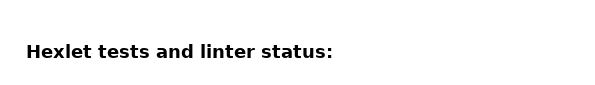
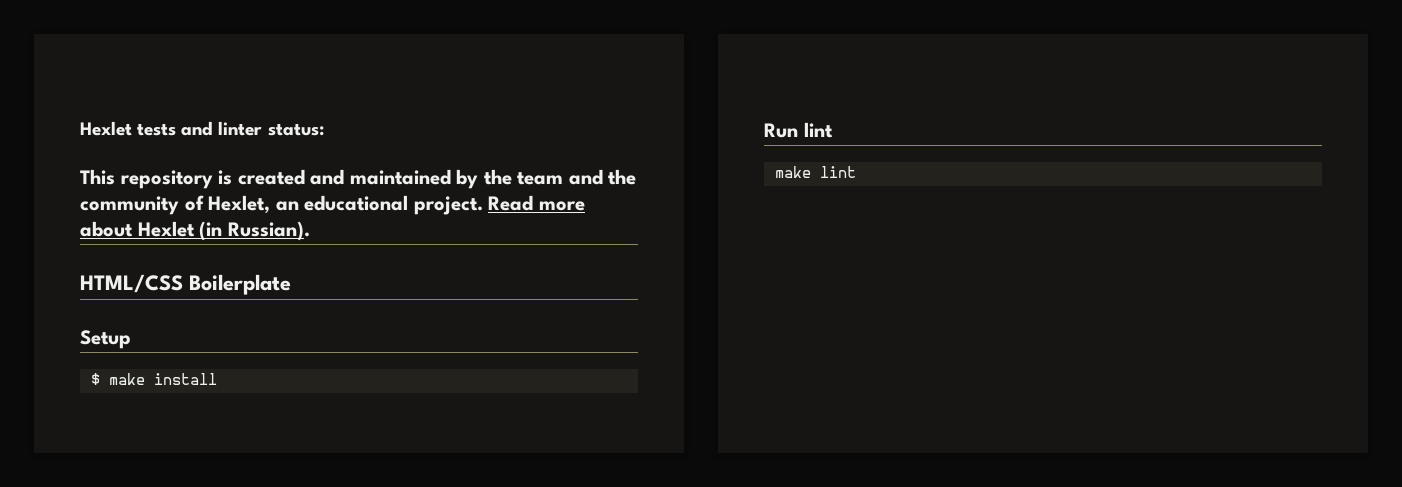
(333, 51) none -> [80,169,637,189] [80,195,585,215] [80,221,310,241] [80,274,291,295] [80,330,131,349] [91,373,218,385] [764,122,833,138] [775,166,857,178] // This repository is created and maintained by the team and the community of Hexlet, an educational project. Read more about Hexlet (in Russian). // HTML/CSS Boilerplate // Setup // $ make install // Run lint // make lint

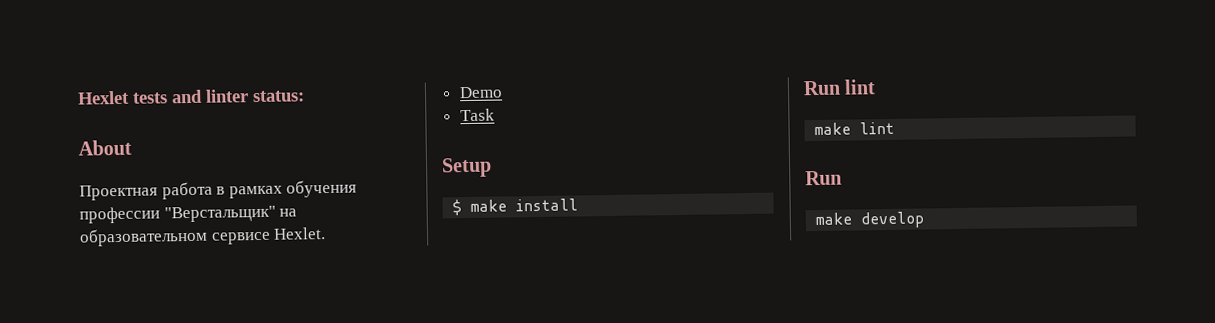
[80,169,637,189] [80,195,585,215] [80,221,310,241] [80,274,291,295] This repository is created and maintained by the team and the community of Hexlet, an educational project. Read more about Hexlet (in Russian). // HTML/CSS Boilerplate -> [78,139,132,156] [79,179,358,201] [79,205,298,224] [79,227,327,247] [458,86,503,99] [459,108,495,122] About // Проектная работа в рамках обучения профессии "Верстальщик" на образовательном сервисе Hexlet. // Demo // Task
(857, 172) none -> [805,170,842,186] [815,211,925,229] // Run // make develop

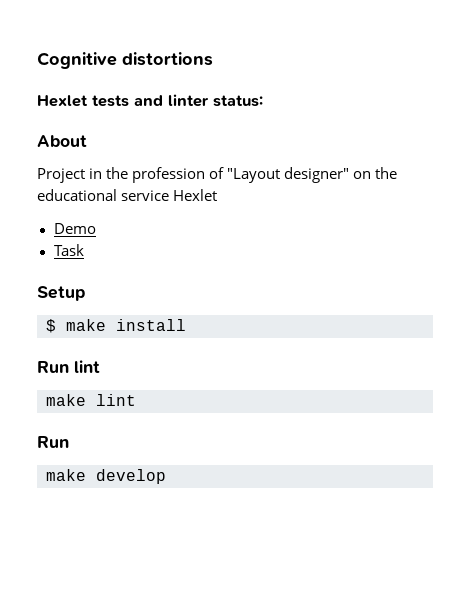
(77, 97) none -> [37,52,213,69] Cognitive distortions //
[79,179,358,201] [79,205,298,224] [79,227,327,247] Проектная работа в рамках обучения профессии "Верстальщик" на образовательном сервисе Hexlet. -> [37,167,398,183] [37,189,218,201] Project in the profession of "Layout designer" on the educational service Hexlet

